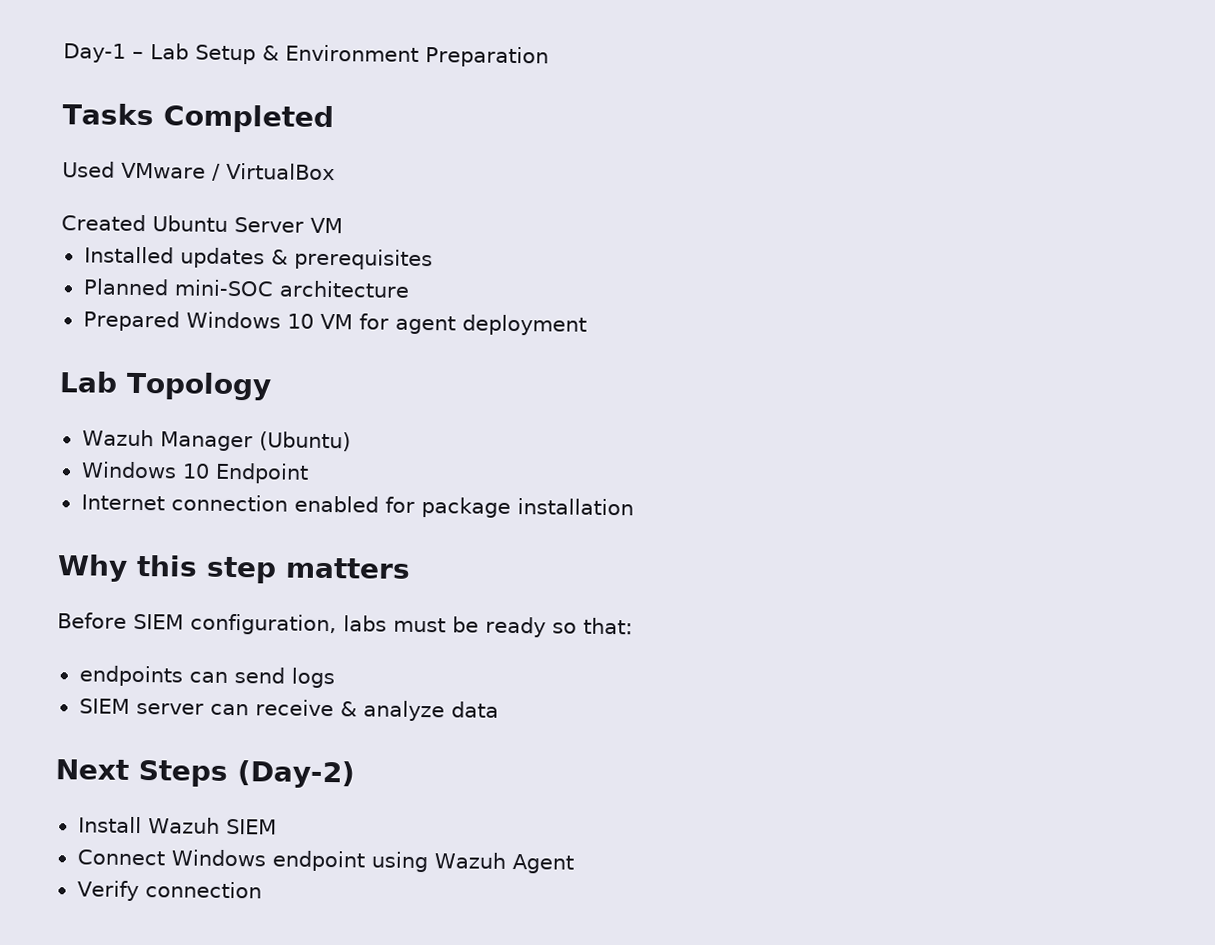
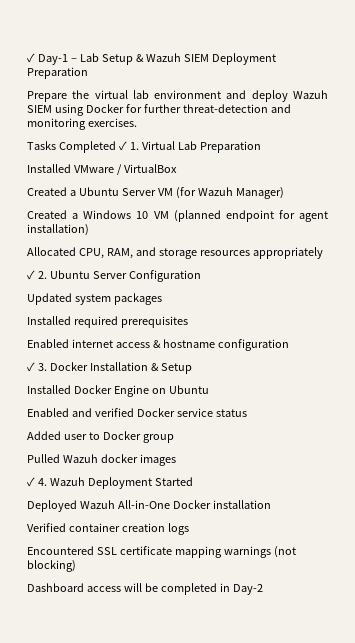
(63, 53) none -> [27,53,35,63] ✓
[285,44,549,68] [62,103,334,134] [62,161,115,178] Environment Preparation // Tasks Completed // Used -> [145,53,276,65] [27,67,88,79] [27,90,328,102] [27,104,291,116] [27,118,137,130] [27,141,261,153] [27,164,71,173] Wazuh SIEM Deployment Preparation // Prepare the virtual lab environment and deploy Wazuh SIEM using Docker for further threat-detection and monitoring exercises. // Tasks Completed ✓ 1. Virtual Lab Preparation // Installed
(146, 223) none -> [69,190,76,196] a
[83,246,433,271] [82,278,410,298] [82,310,587,336] [59,371,272,401] [81,429,351,452] [80,461,309,484] [80,494,634,518] [57,554,411,584] [57,612,633,638] [78,665,335,689] [78,698,499,722] [55,759,355,789] [77,816,277,835] [76,849,574,874] [76,880,262,902] // Installed updates & prerequisites // Planned mini-SOC architecture // Prepared Windows 10 VM for agent deployment // Lab Topology // Wazuh Manager (Ubuntu) // Windows 10 Endpoint // Internet connection enabled for package installation // Why this step matters // Before SIEM configuration, labs must be ready so that: // endpoints can send logs // SIEM server can receive & analyze data // Next Steps (Day-2) // Install Wazuh SIEM // Connect Windows endpoint using Wazuh Agent // Verify connection -> [175,187,284,199] [27,210,328,222] [27,224,89,236] [27,247,323,259] [27,270,201,282] [27,293,162,305] [27,316,188,328] [27,339,289,351] [27,362,192,374] [27,385,209,397] [27,408,247,417] [27,431,174,443] [27,454,176,466] [27,477,193,489] [27,500,271,512] [27,523,189,535] [27,546,296,558] [27,560,76,572] [27,583,263,595] (for Wazuh Manager) // Created a Windows 10 VM (planned endpoint for agent installation) // Allocated CPU, RAM, and storage resources appropriately // ✓ 2. Ubuntu Server Configuration // Updated system packages // Installed required prerequisites // Enabled internet access & hostname configuration // ✓ 3. Docker Installation & Setup // Installed Docker Engine on Ubuntu // Enabled and verified Docker service status // Added user to Docker group // Pulled Wazuh docker images // ✓ 4. Wazuh Deployment Started // Deployed Wazuh All-in-One Docker installation // Verified container creation logs // Encountered SSL certificate mapping warnings (not blocking) // Dashboard access will be completed in Day-2

